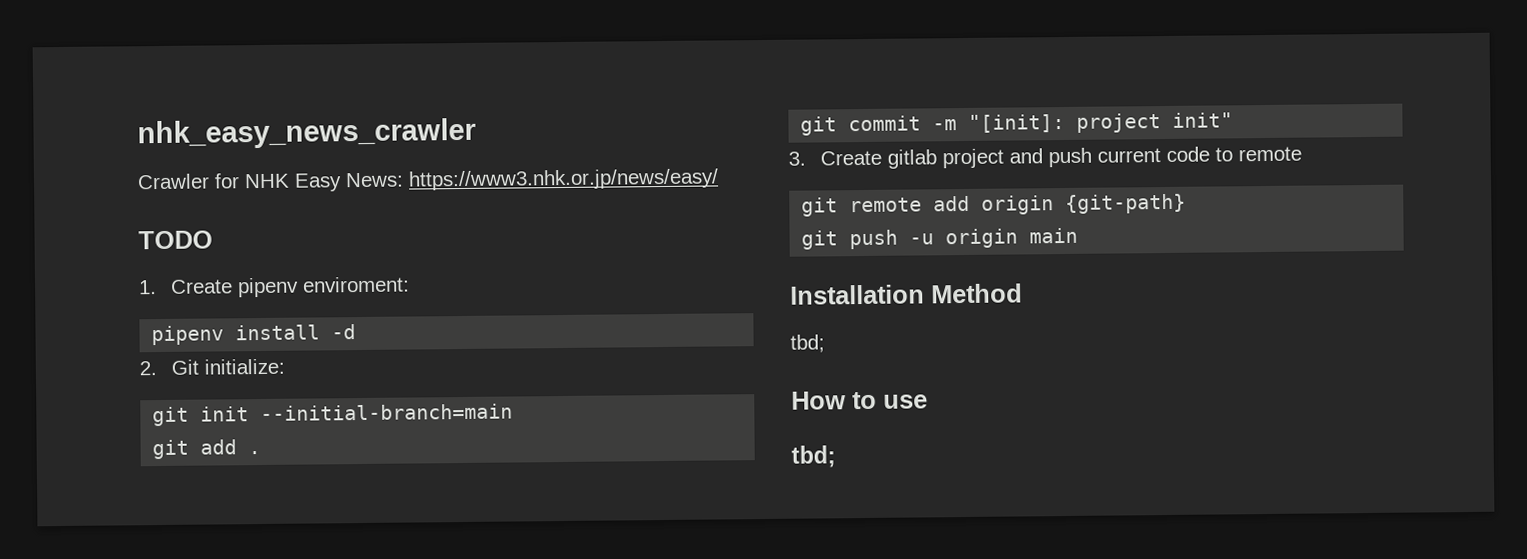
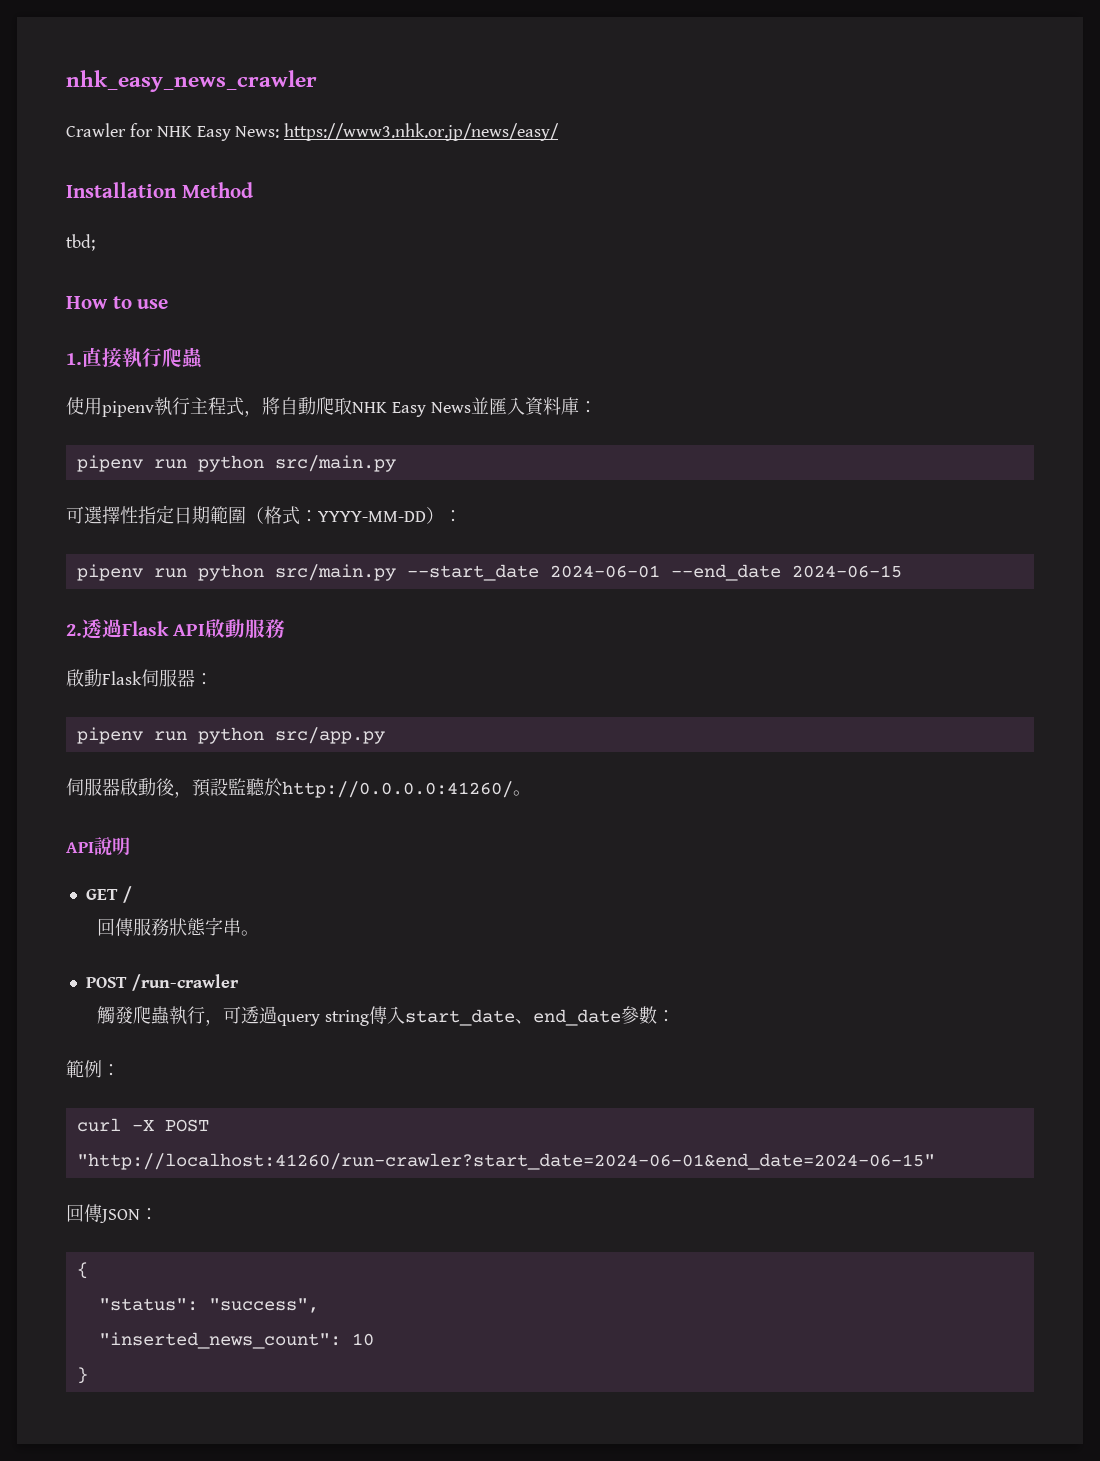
[138,230,213,250] [138,276,411,298] [151,324,357,346] [139,358,286,376] [152,403,514,427] [152,439,262,460] [800,112,1234,136] [788,146,1303,169] [801,193,1187,217] [801,227,1079,250] // TODO // 1. Create pipenv enviroment: // pipenv install -d // 2. Git initialize: // git init --initial-branch=main // git add . // git commit -m "[init]: project init" // 3. Create gitlab project and push current code to remote // git remote add origin {git-path} // git push -u origin main -> (560, 132) none
[791,445,836,468] tbd; -> [66,347,203,369] [66,397,597,417] [76,455,396,472] [66,505,462,525] [76,564,902,581] [66,619,286,639] [66,669,213,687] [76,727,385,744] [66,778,531,798] [66,836,130,856] [85,886,132,903] [96,917,259,936] [85,974,239,991] [96,1006,675,1026] [66,1060,120,1078] [76,1118,209,1132] [76,1153,935,1170] [66,1204,158,1223] [76,1262,88,1279] [98,1298,319,1313] [98,1332,374,1349] [76,1367,88,1384] 1.直接執行爬蟲 // 使用pipenv執行主程式，將自動爬取NHK Easy News並匯入資料庫： // pipenv run python src/main.py // 可選擇性指定日期範圍（格式：YYYY-MM-DD）： // pipenv run python src/main.py --start_date 2024-06-01 --end_date 2024-06-15 // 2.透過Flask API啟動服務 // 啟動Flask伺服器： // pipenv run python src/app.py // 伺服器啟動後，預設監聽於http://0.0.0.0:41260/。 // API說明 // GET / // 回傳服務狀態字串。 // POST /run-crawler // 觸發爬蟲執行，可透過query string傳入start_date、end_date參數： // 範例： // curl -X POST "http://localhost:41260/run-crawler?start_date=2024-06-01&end_date=2024-06-15" // 回傳JSON： // { // "status": "success", // "inserted_news_count": 10 // }

